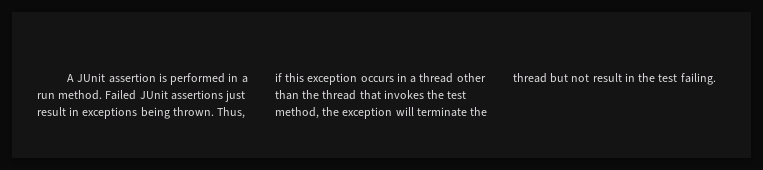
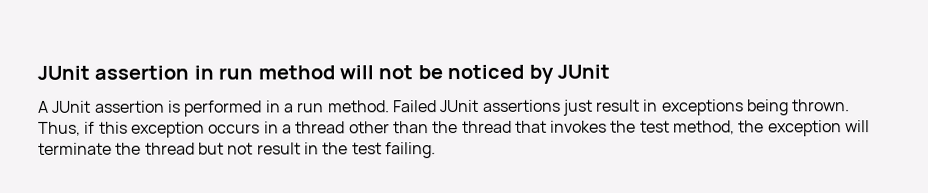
(67, 78) none -> [37,64,610,84] JUnit assertion in run method will not be noticed by JUnit //

